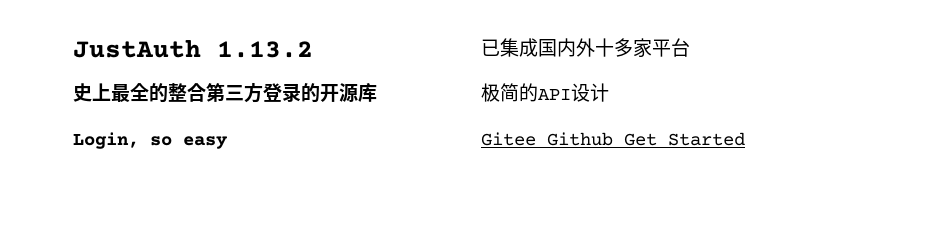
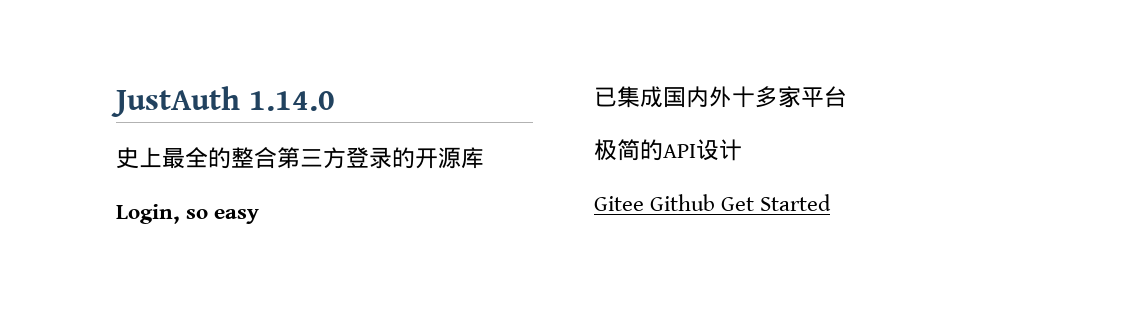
[217,41,313,58] 1.13.2 -> [248,91,335,111] 1.14.0

